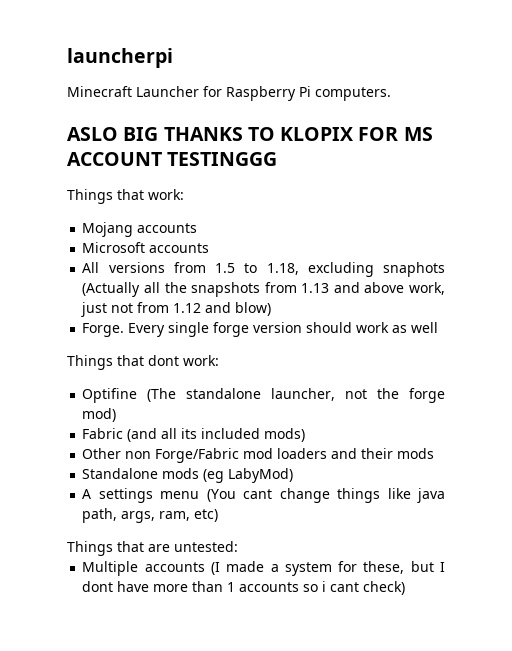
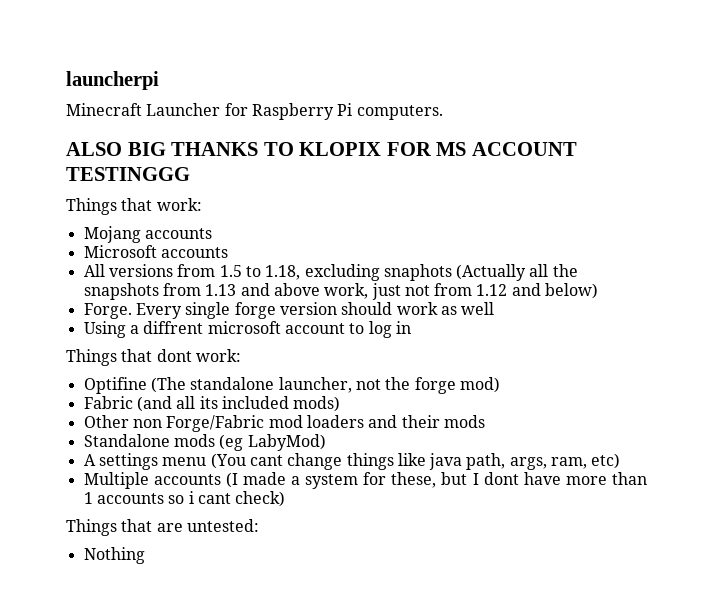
[67,127,118,141] ASLO -> [66,142,122,156] ALSO
[235,302,272,316] blow) -> [545,283,599,299] below)
(439, 327) none -> [83,321,411,338] // Using a diffrent microsoft account to log in
[67,541,238,556] // Things that are untested: -> (621, 461) none
(406, 588) none -> [66,519,259,536] [83,547,145,564] // Things that are untested: // Nothing

